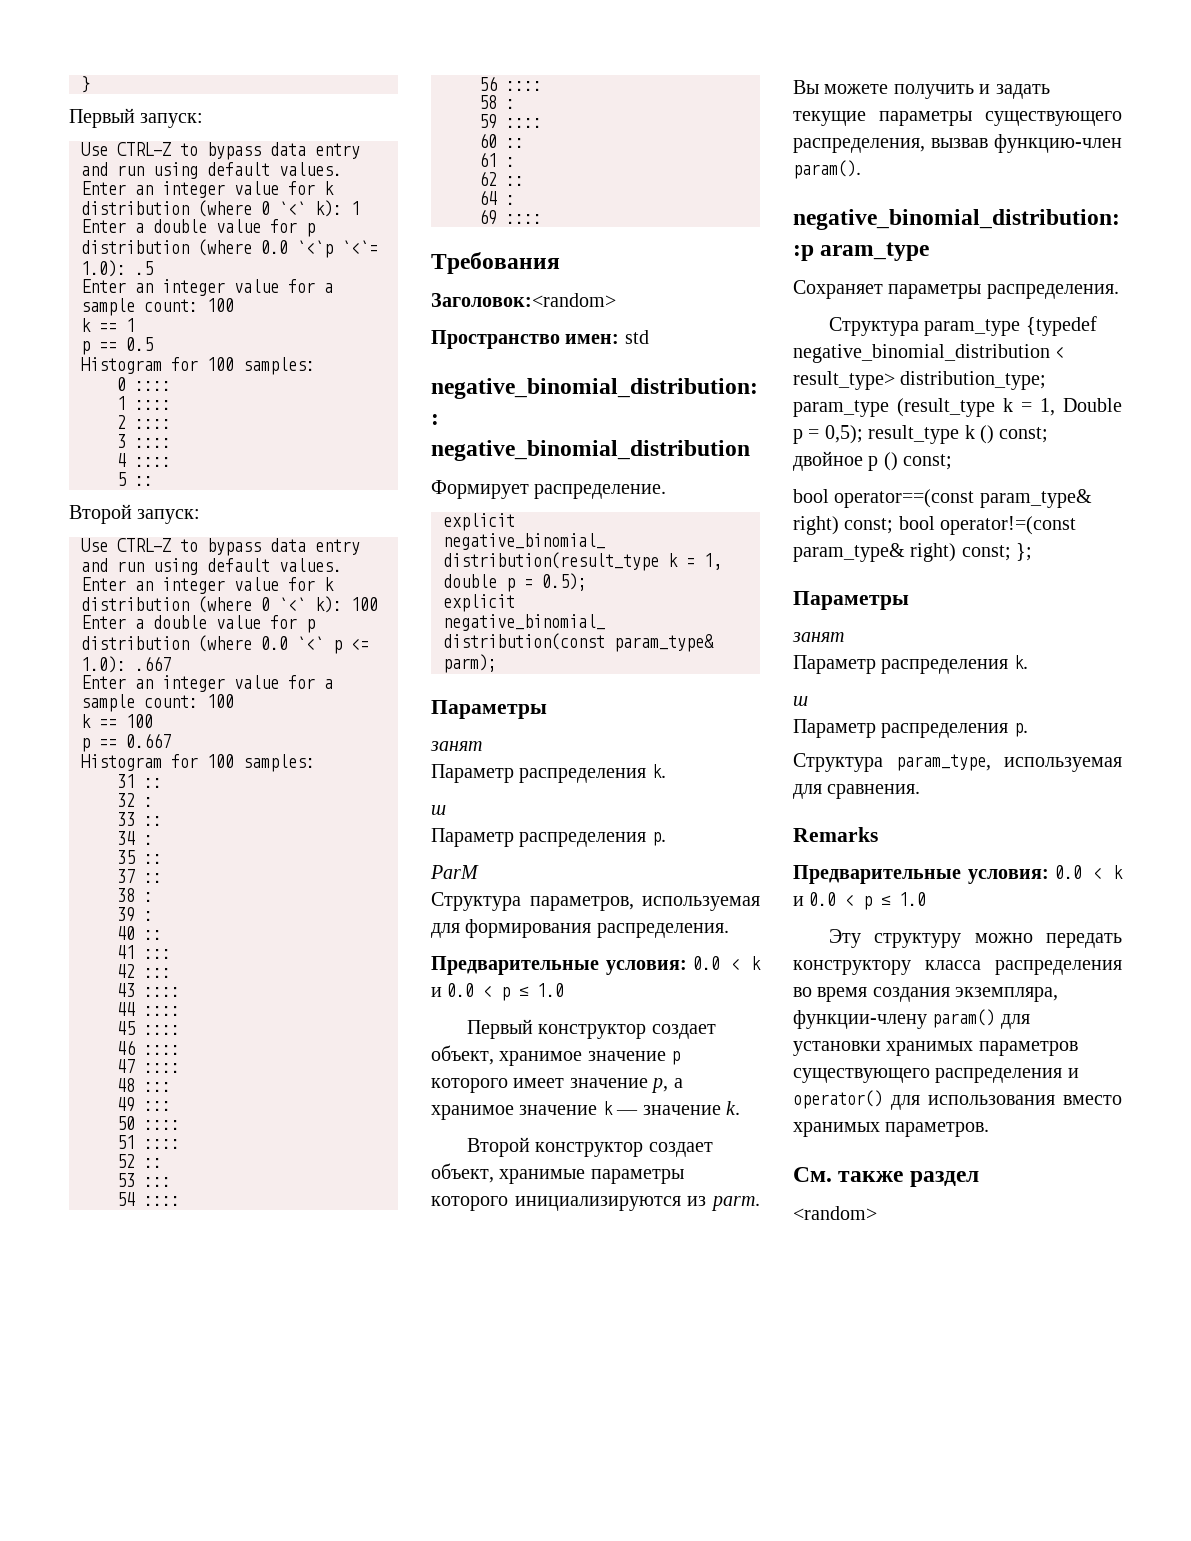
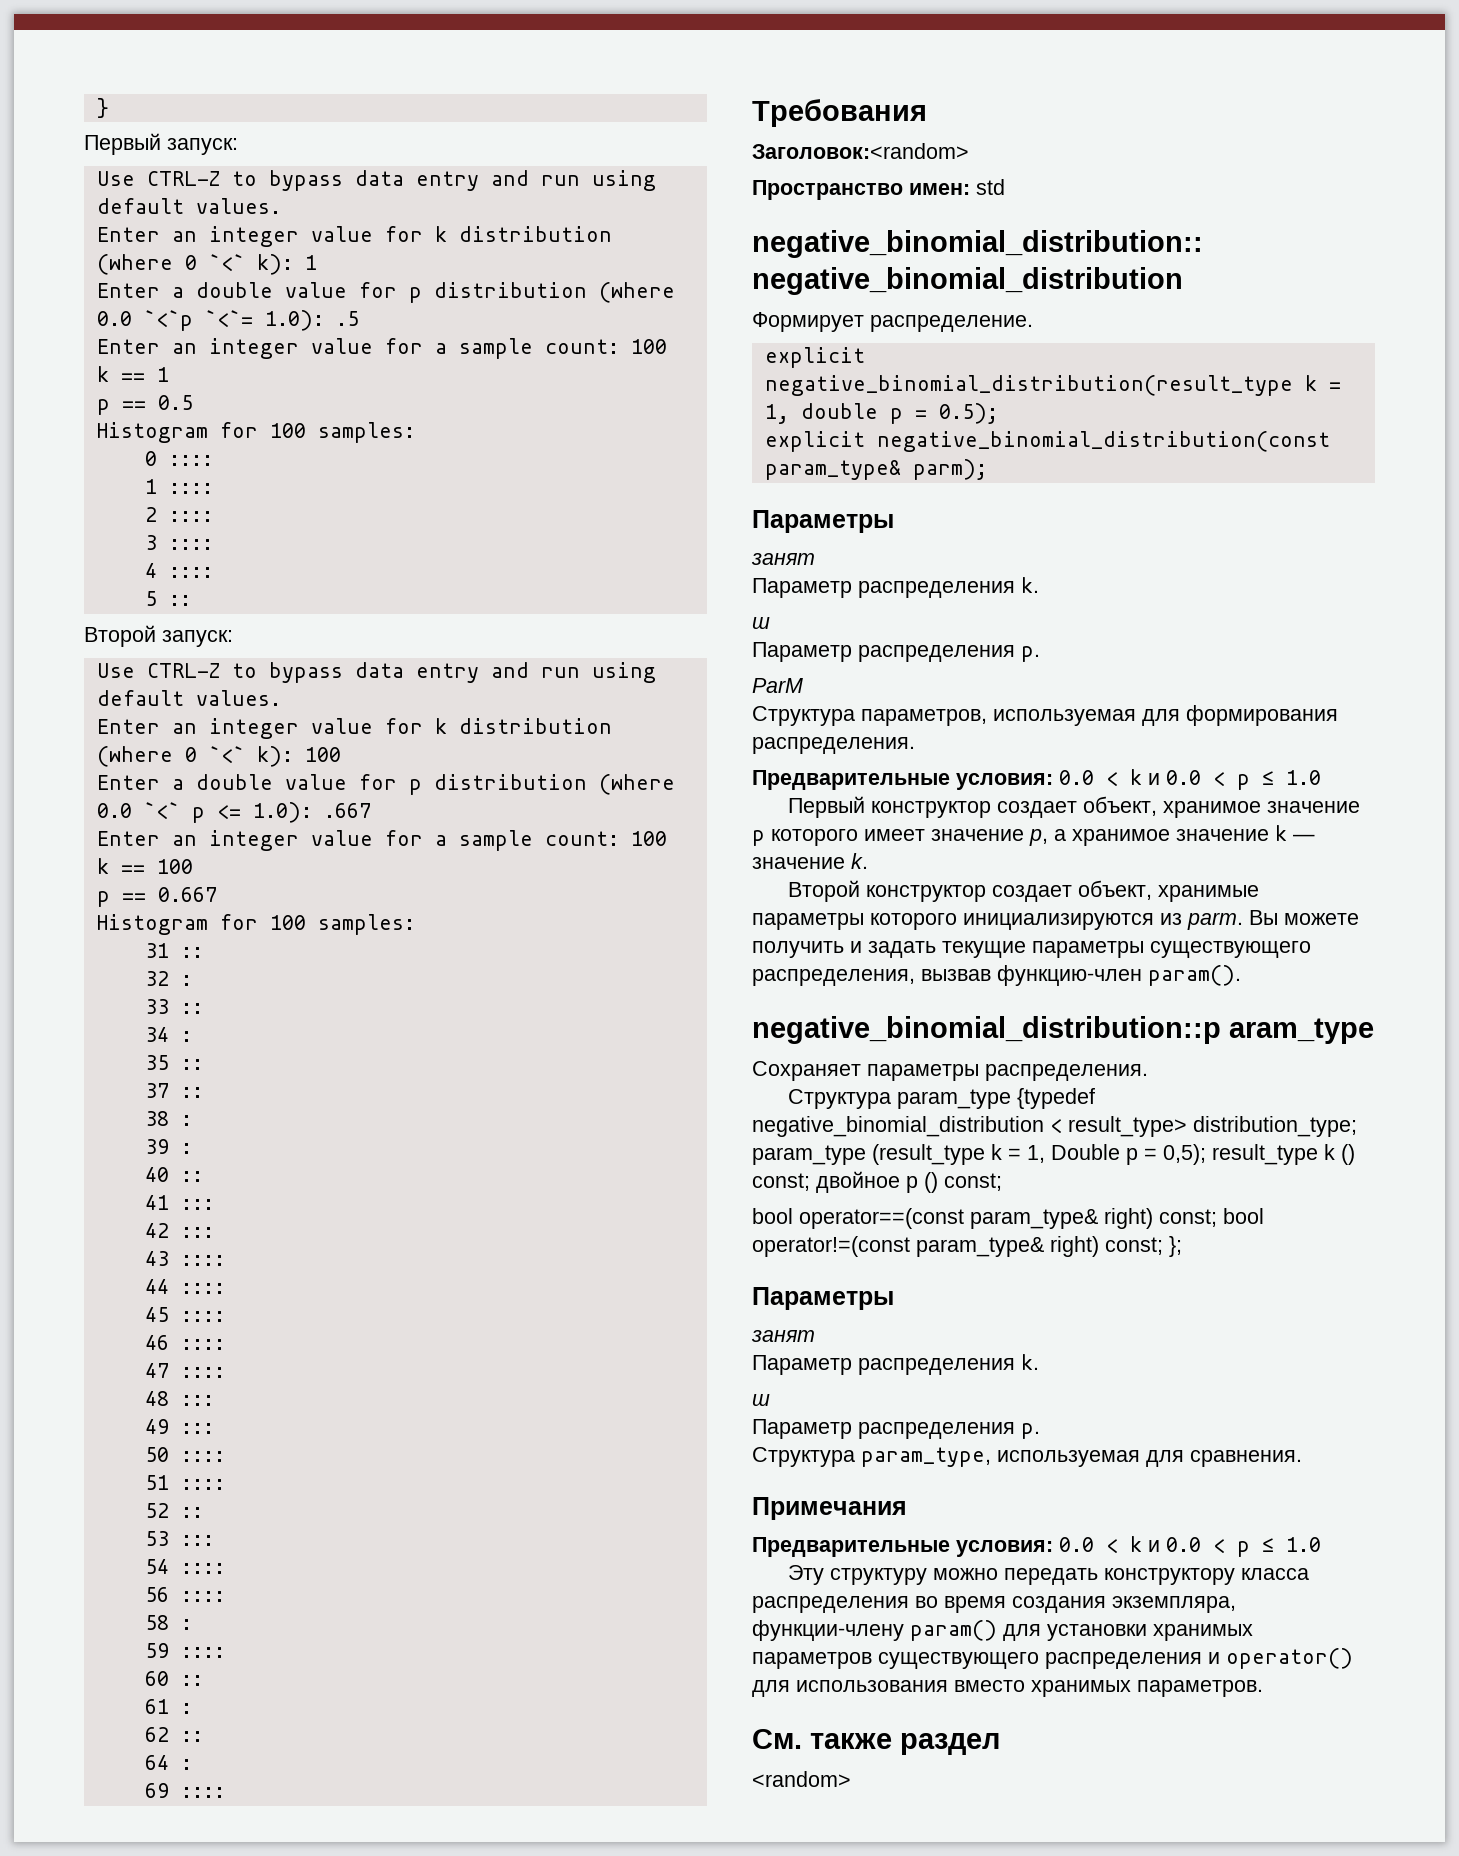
[793,827,878,842] Remarks -> [752,1497,907,1520] Примечания

